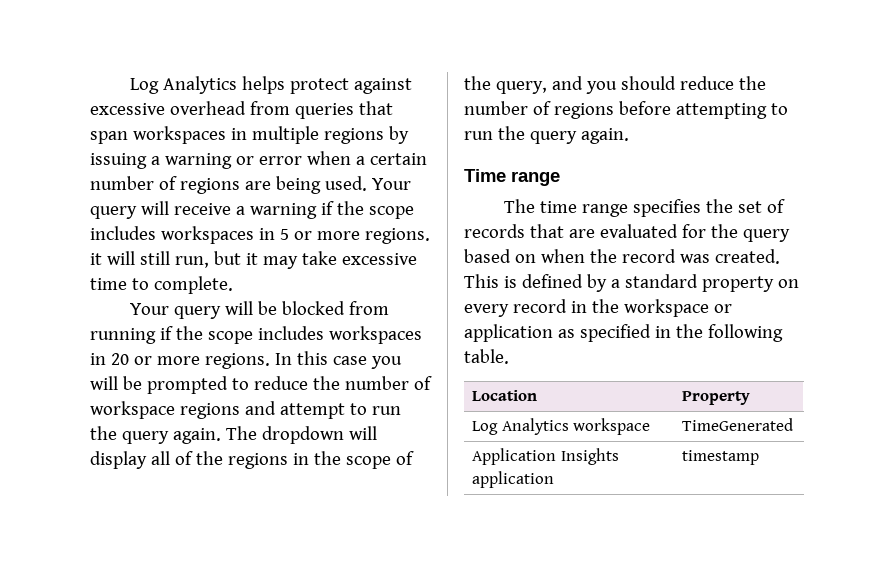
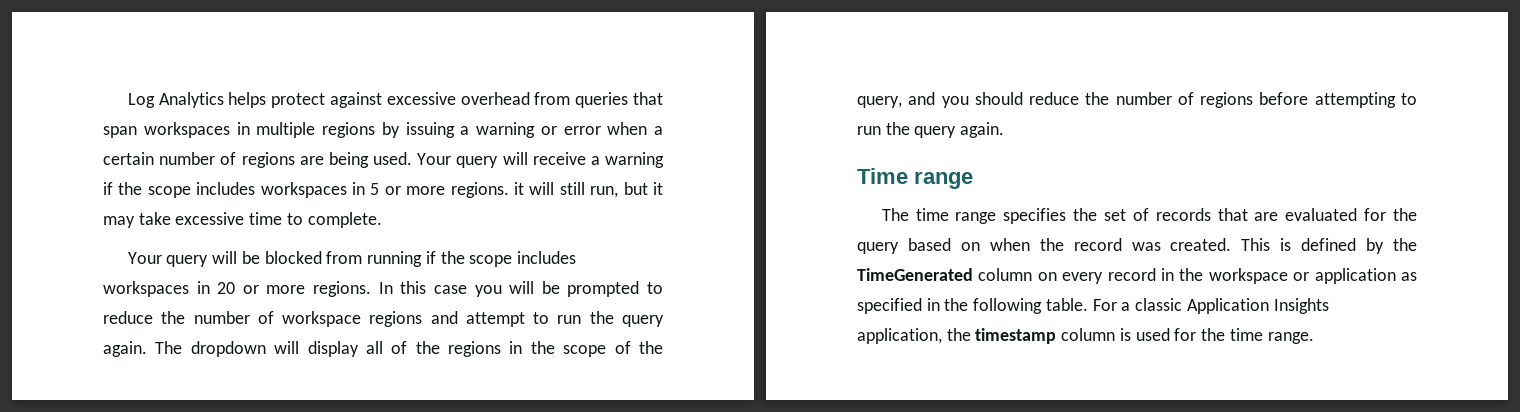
[610,274,774,292] a standard property -> [1393,238,1417,251] [857,268,1033,281] the TimeGenerated column
[472,390,538,401] [682,391,751,405] [472,418,651,435] [682,418,794,431] [472,448,619,465] [472,471,555,488] [682,450,760,465] // Location | Property // Log Analytics workspace | TimeGenerated // Application Insights application | timestamp -> [1092,298,1329,314] [857,328,1314,344] For a classic Application Insights application, the timestamp column is used for the time range.

